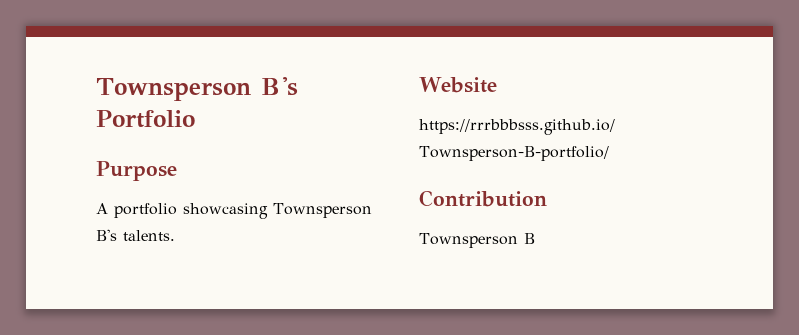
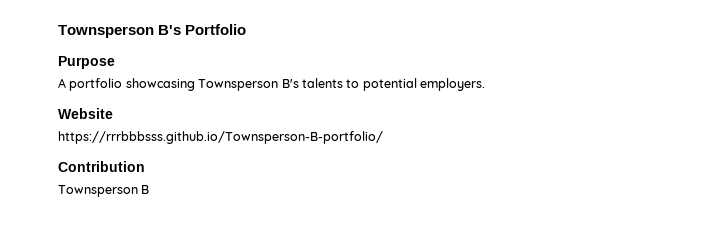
[123,230,175,241] talents. -> [301,78,485,91] talents to potential employers.

